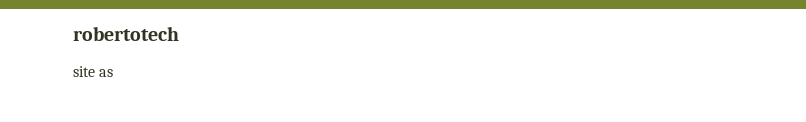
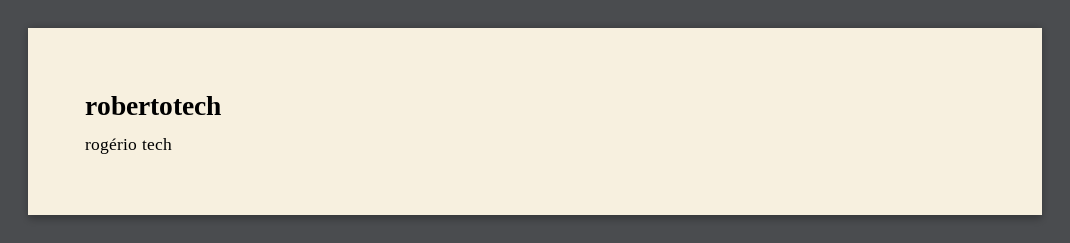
[73,66,114,77] site as -> [85,138,172,154] rogério tech

